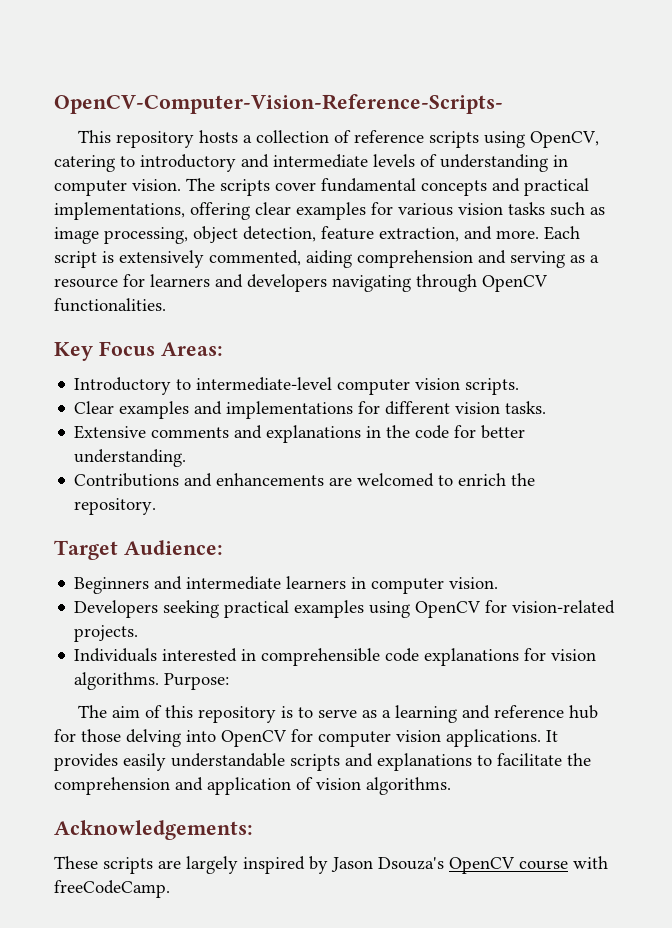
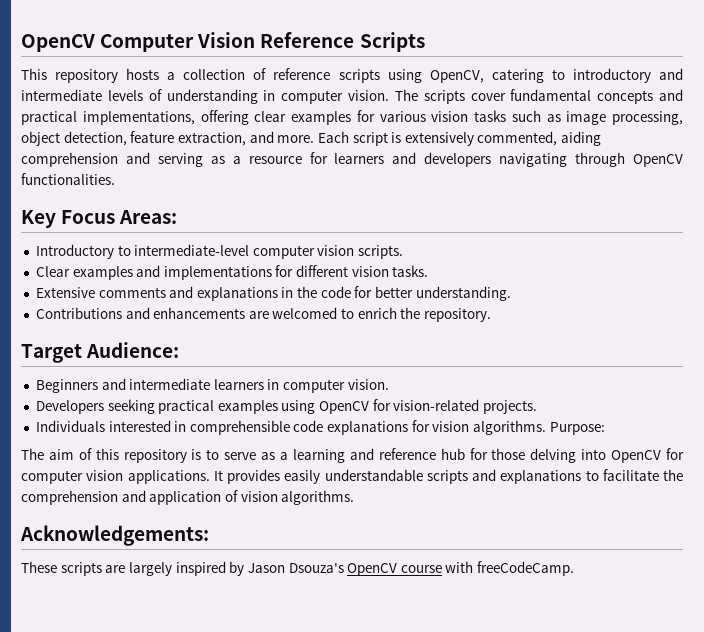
[54,94,503,114] OpenCV-Computer-Vision-Reference-Scripts- -> [21,32,425,52] OpenCV Computer Vision Reference Scripts

